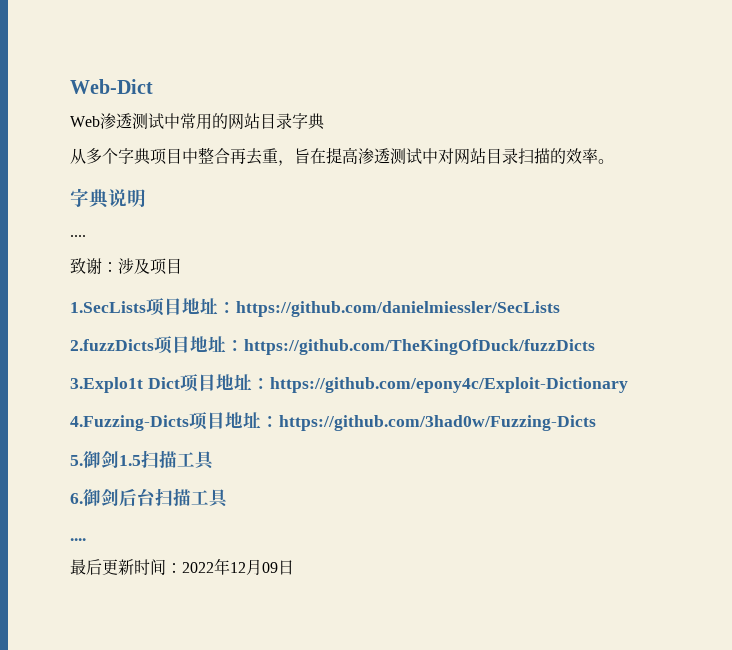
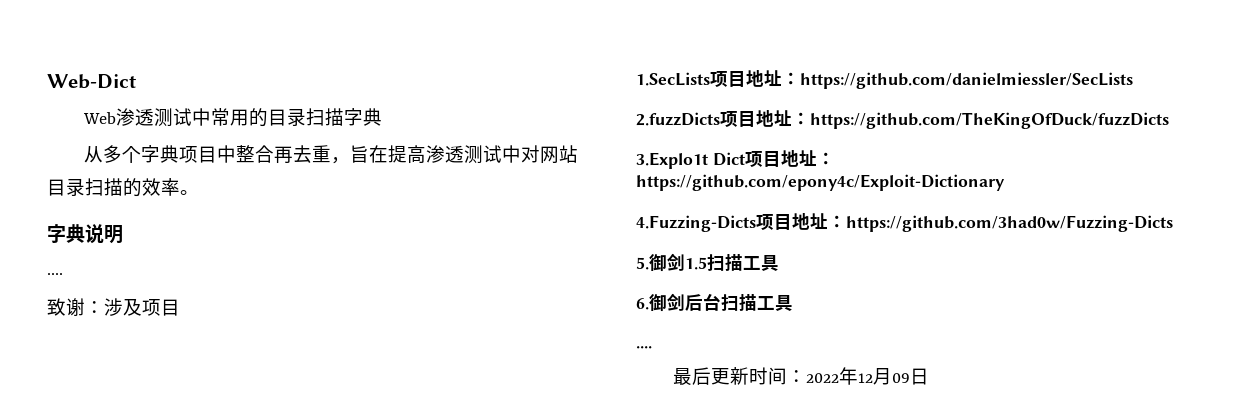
[228,113,292,130] 网站目录 -> [267,108,344,126] 目录扫描

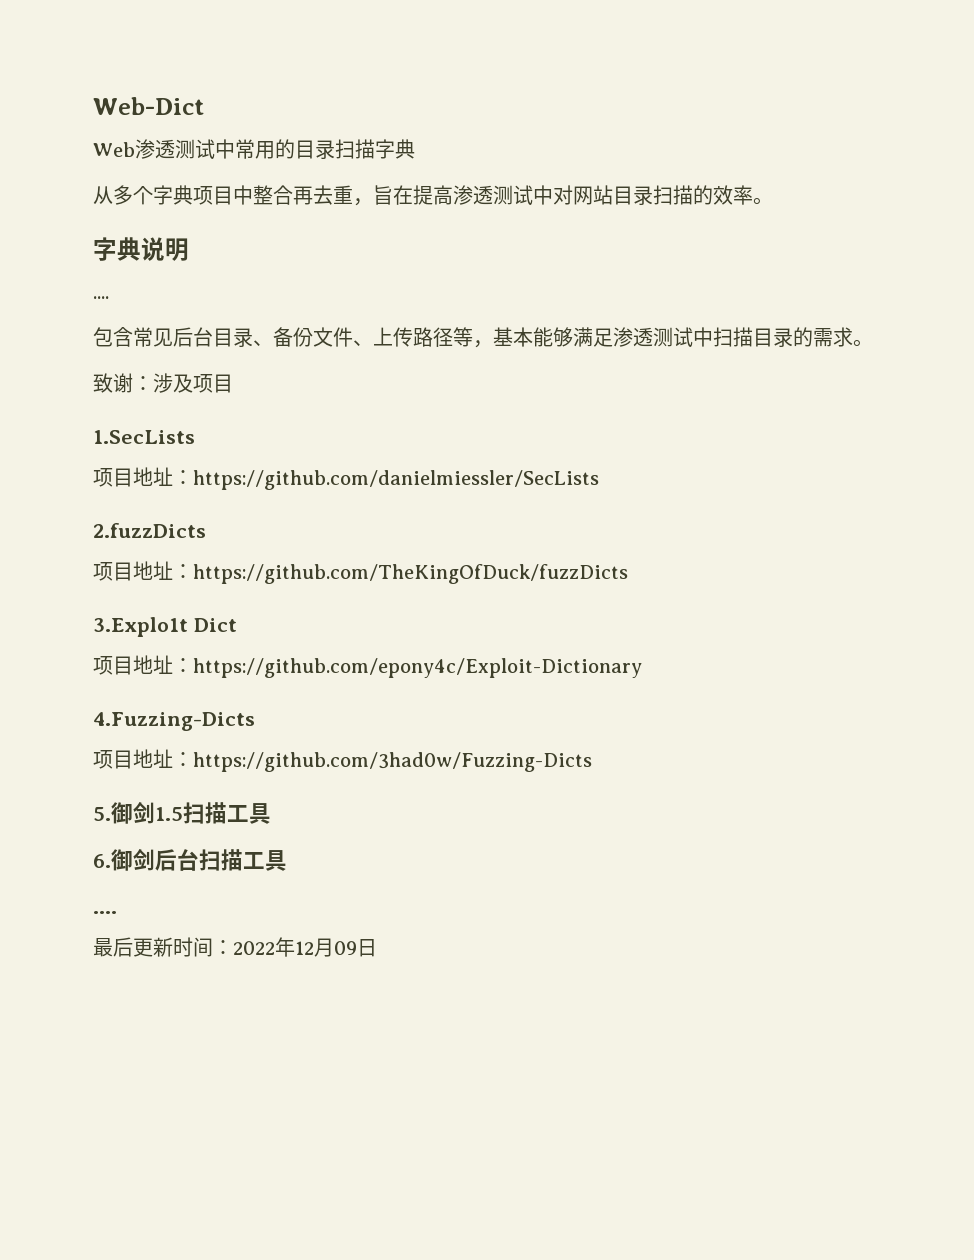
(63, 274) none -> [93,327,873,348] // 包含常见后台目录、备份文件、上传路径等，基本能够满足渗透测试中扫描目录的需求。
(710, 79) none -> (195, 437) //
(720, 119) none -> (206, 530) //
(745, 159) none -> (237, 625) //
(756, 223) none -> (255, 721) //

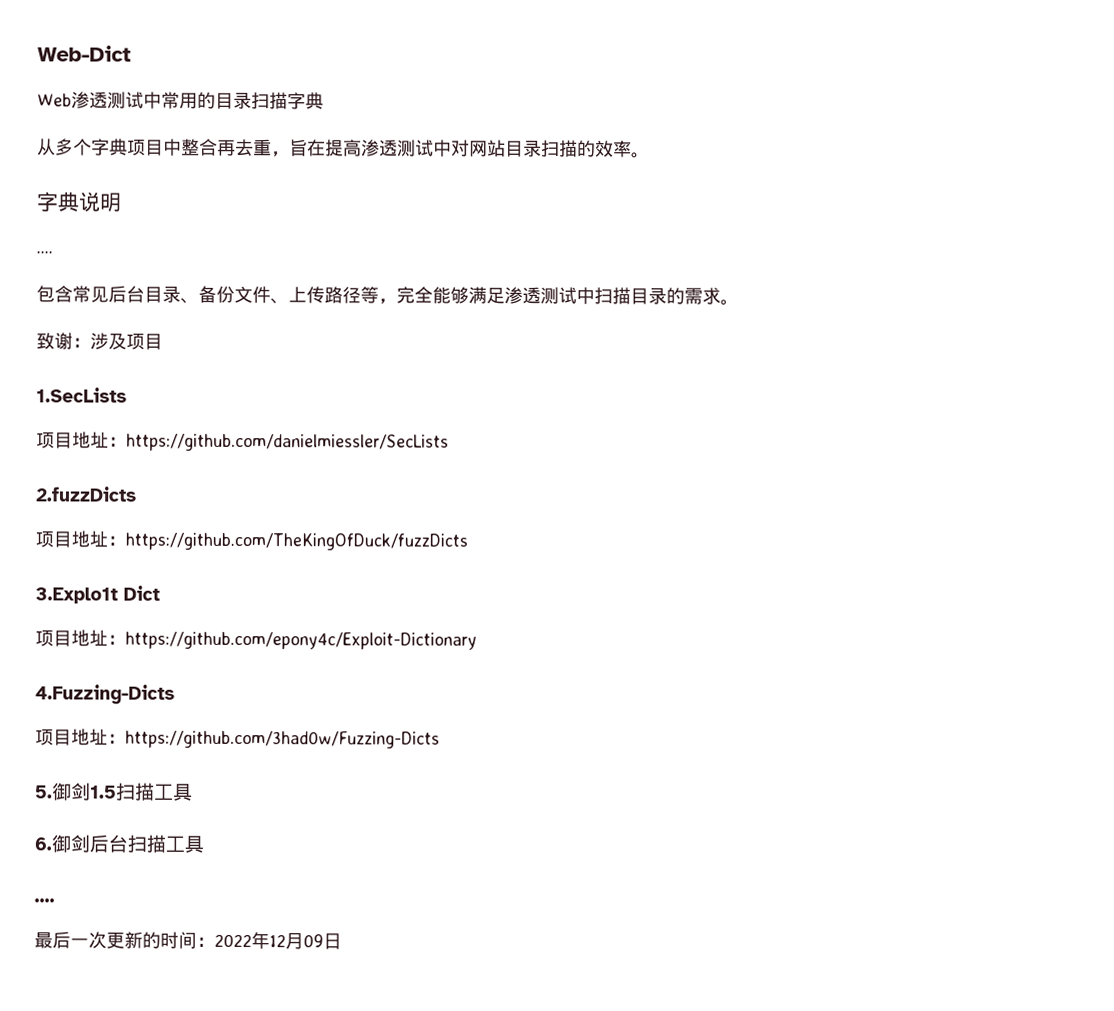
[493,327,533,347] 基本 -> [396,286,433,304] 完全
[133,937,173,957] 更新 -> [70,931,161,949] 一次更新的

